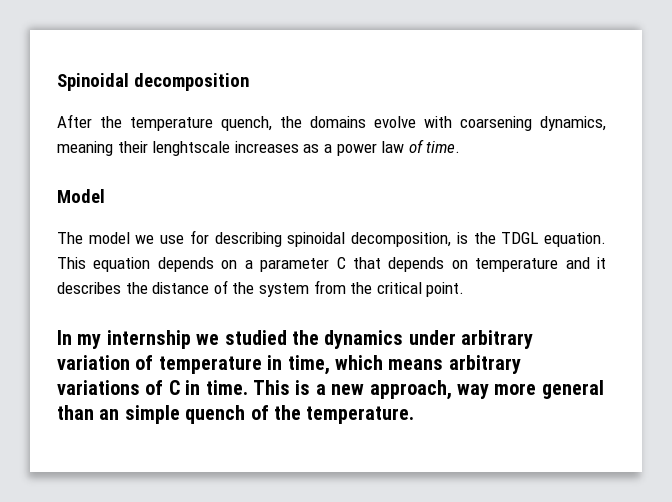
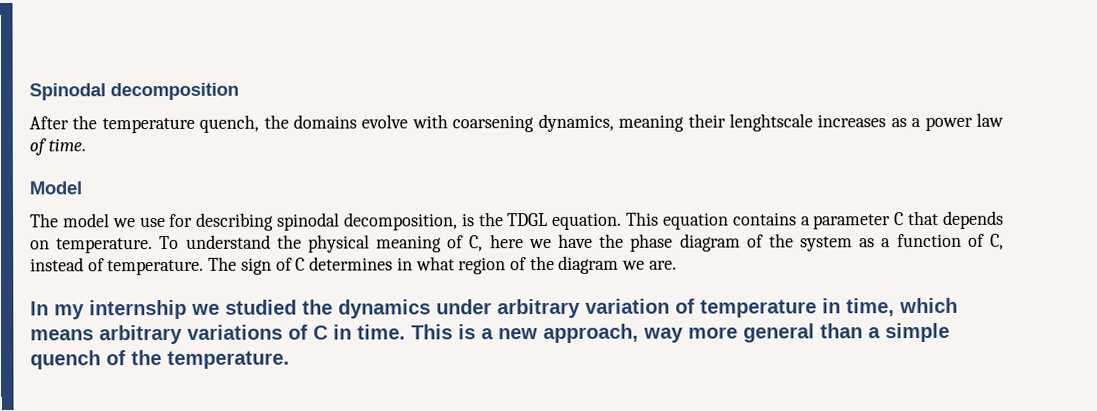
[57,73,129,91] Spinoidal -> [29,83,106,101] Spinodal
[287,232,346,247] spinoidal -> [277,212,341,231] spinodal
[157,257,238,272] depends on -> [732,212,797,226] contains
[475,257,606,272] [57,280,465,297] temperature and it describes the distance of the system from the critical point. -> [56,233,1004,254] [30,255,677,276] temperature. To understand the physical meaning of C, here we have the phase diagram of the system as a function of C, instead of temperature. The sign of C determines in what region of the diagram we are.
[99,409,120,420] an -> [868,327,881,339] a

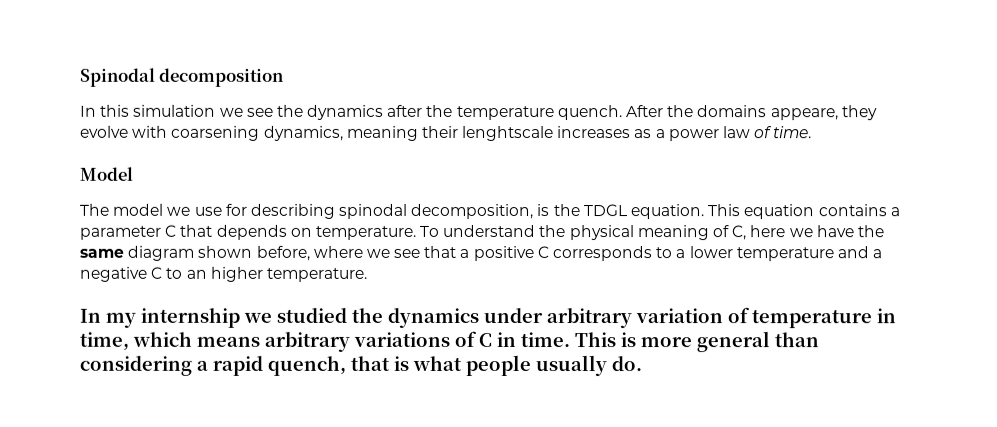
[29,114,358,134] After the temperature quench, the domains -> [80,104,878,121] In this simulation we see the dynamics after the temperature quench. After the domains appeare, they
[630,233,1004,252] [30,255,677,276] phase diagram of the system as a function of C, instead of temperature. The sign of C determines in what region of the diagram we are. -> [79,245,883,262] [79,266,367,282] same diagram shown before, where we see that a positive C corresponds to a lower temperature and a negative C to an higher temperature.
[481,322,950,344] [30,350,290,370] a new approach, way more general than a simple quench of the temperature. -> [640,331,819,353] [79,354,642,377] more general than considering a rapid quench, that is what people usually do.

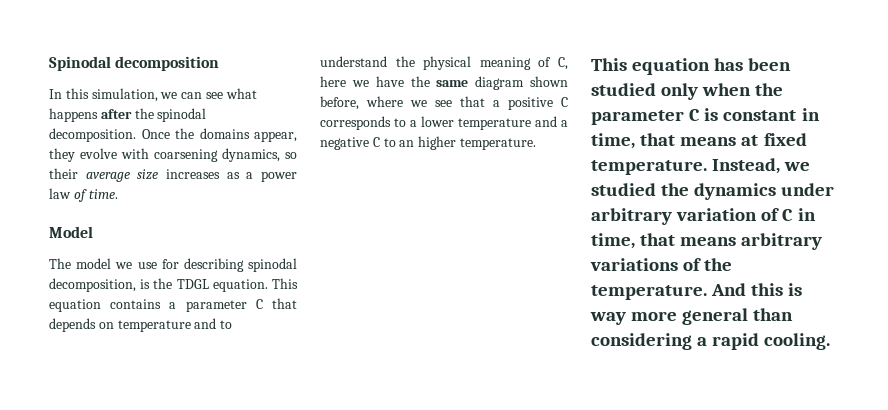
[133,104,665,121] simulation we see the dynamics after the temperature quench. After -> [91,88,257,102] [49,108,207,122] [49,128,170,142] simulation, we can see what happens after the spinodal decomposition. Once
[770,108,839,121] appeare, -> [254,131,297,142] appear,
[346,125,555,142] meaning their lenghtscale -> [285,152,297,159] [49,168,159,182] so their average size
[314,225,440,240] temperature. To -> [117,318,233,332] temperature and to
[79,307,240,328] In my internship -> [591,58,792,75] [591,83,784,100] [591,108,820,125] [591,133,807,149] [591,158,781,175] This equation has been studied only when the parameter C is constant in time, that means at fixed temperature. Instead,
[751,308,896,329] [79,331,192,351] temperature in time, which -> [782,208,816,221] [591,233,676,249] C in time, that
[478,331,636,348] C in time. This is -> [704,258,733,271] [591,283,803,300] [590,312,626,325] the temperature. And this is way
[267,354,642,377] quench, that is what people usually do. -> [764,333,831,350] cooling.

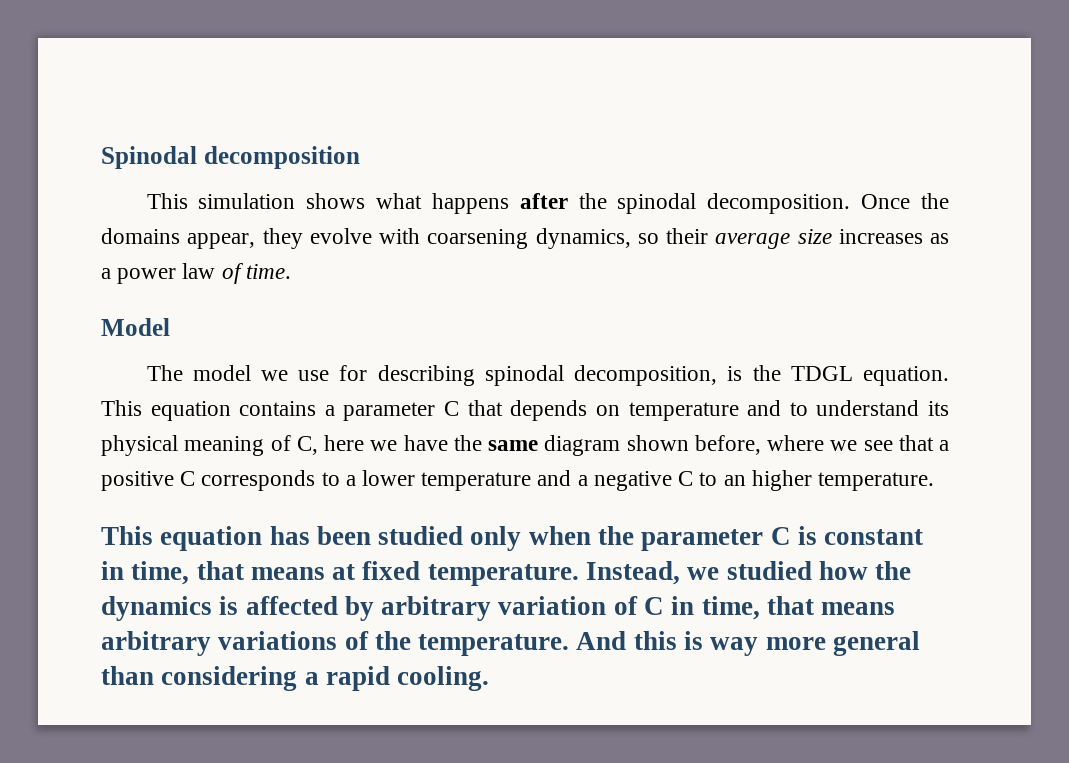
[49,88,223,102] In this simulation, we can see -> [146,193,366,209] This simulation shows
[395,56,415,67] the -> [928,401,950,416] its
(656, 189) none -> [818,561,868,580] how
[781,183,835,196] under -> [219,596,374,621] is affected by

